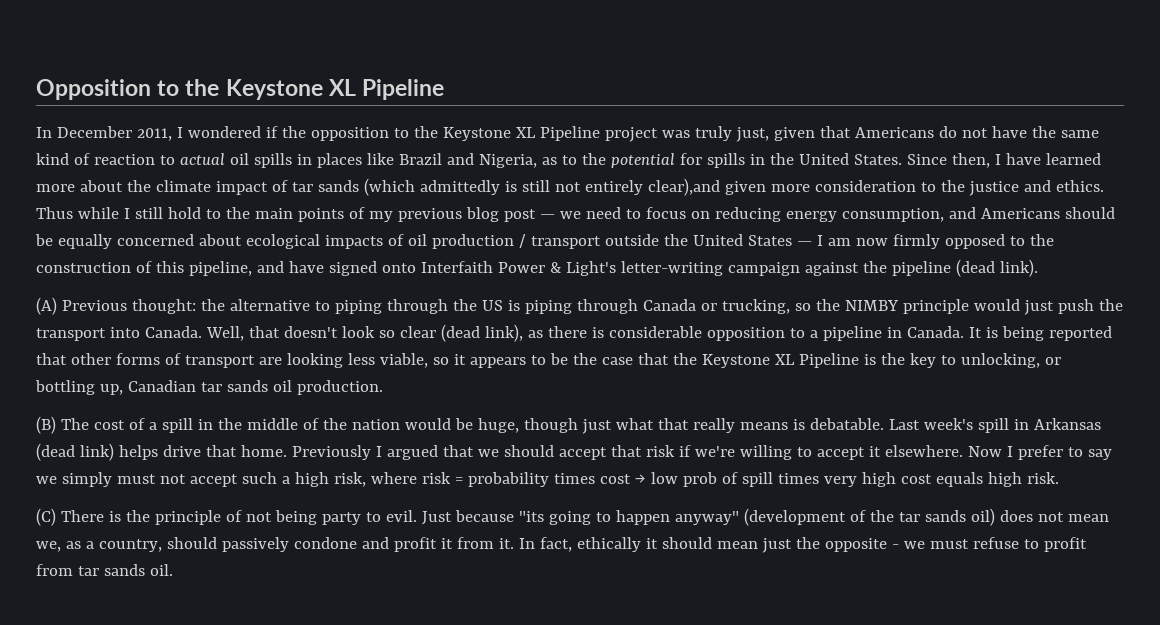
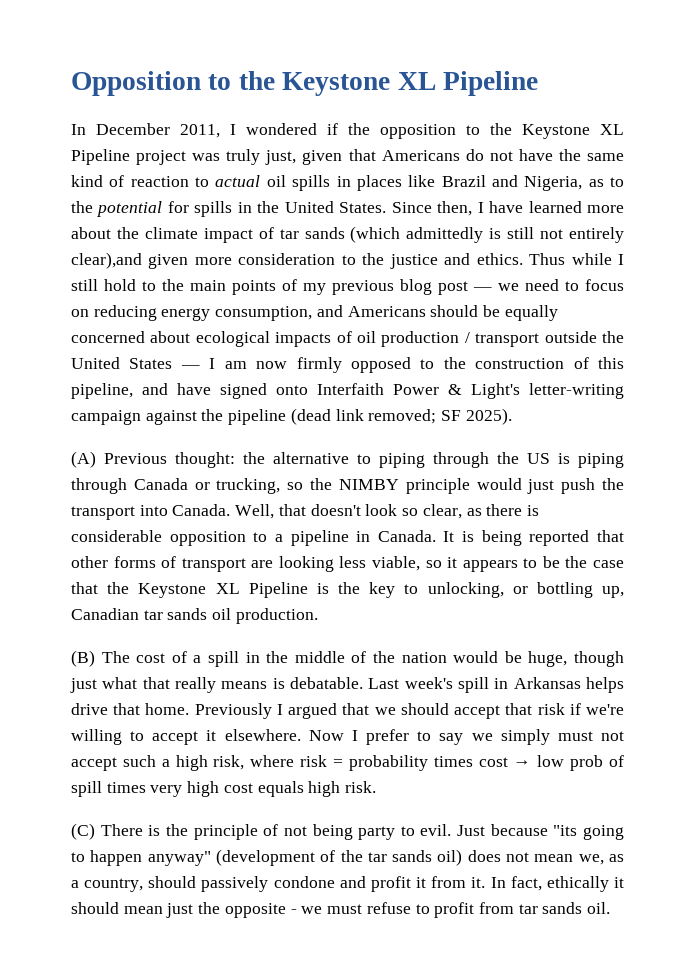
[999,259,1038,277] link). -> [335,408,512,425] link removed; SF 2025).
[399,324,523,342] clear (dead link), -> [422,504,462,519] clear,
[36,443,114,461] (dead link) -> (581, 683) none

